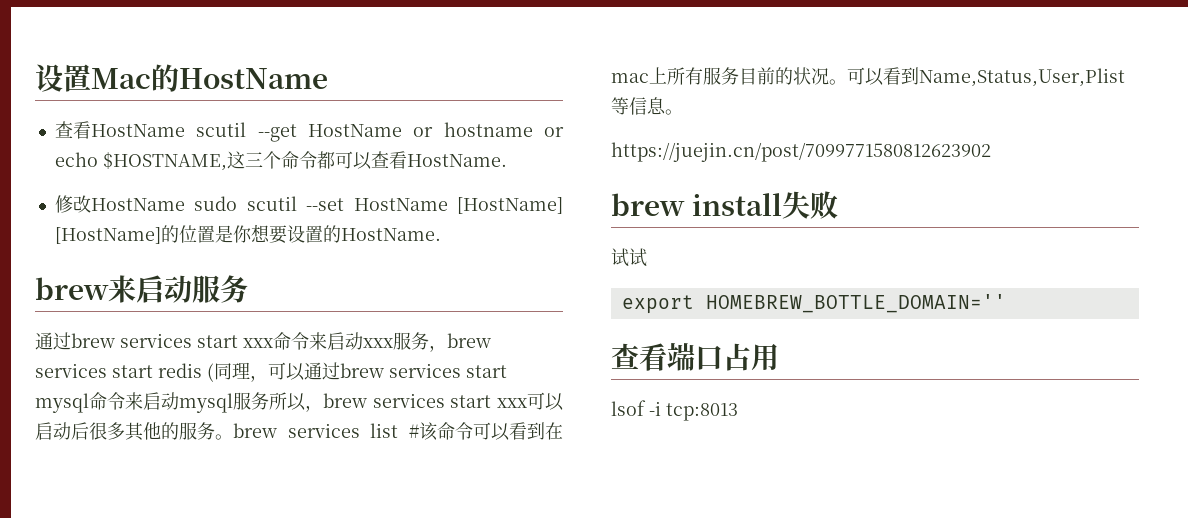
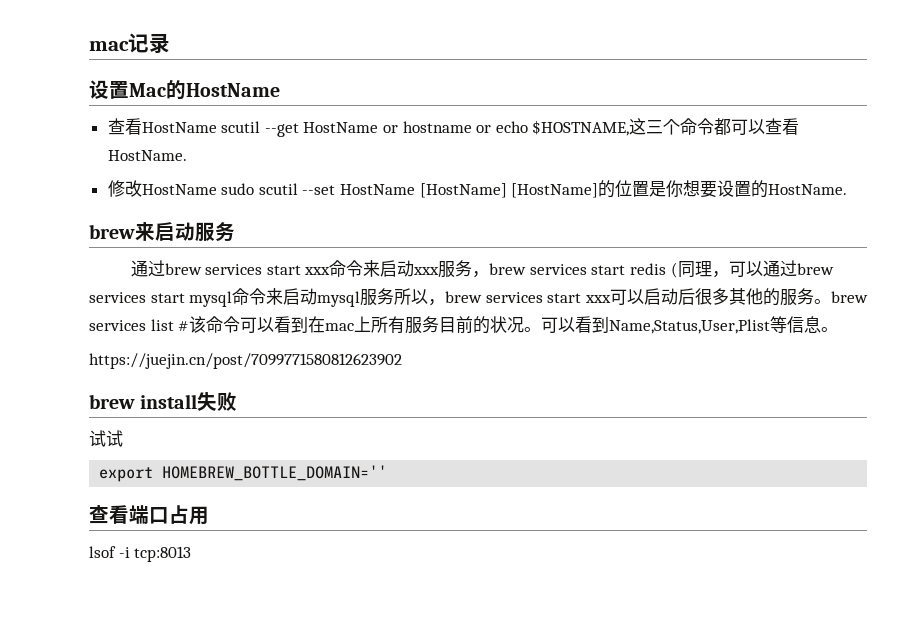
(35, 78) none -> [89,33,170,54] mac记录 //

